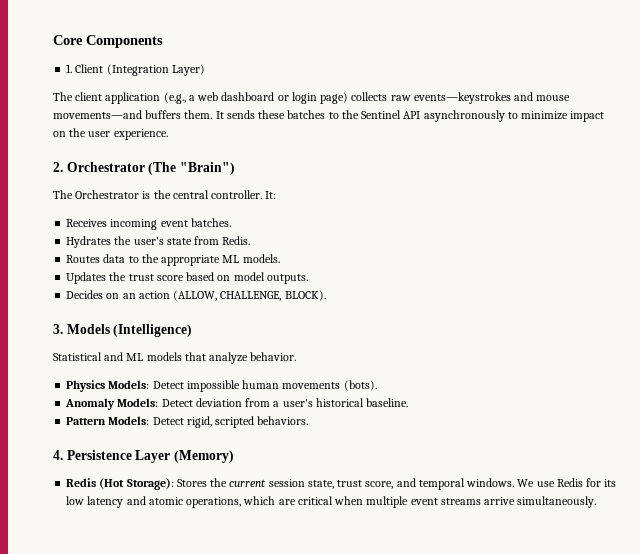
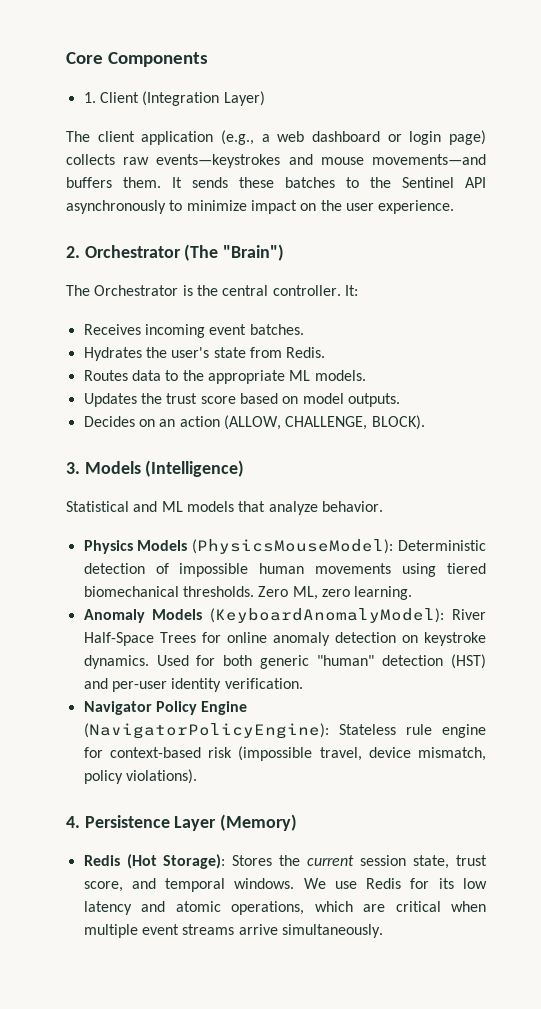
[108,380,377,392] [65,398,409,410] [66,416,309,428] Models: Detect impossible human movements (bots). // Anomaly Models: Detect deviation from a user's historical baseline. // Pattern Models: Detect rigid, scripted behaviors. -> [137,539,486,554] [83,563,486,577] [83,586,413,600] [83,608,486,623] [83,632,487,646] [83,654,486,669] [83,678,303,692] [83,701,248,715] [83,723,486,739] [83,746,487,761] [83,769,197,784] Models (PhysicsMouseModel): Deterministic detection of impossible human movements using tiered biomechanical thresholds. Zero ML, zero learning. // Anomaly Models (KeyboardAnomalyModel): River Half-Space Trees for online anomaly detection on keystroke dynamics. Used for both generic "human" detection (HST) and per-user identity verification. // Navigator Policy Engine (NavigatorPolicyEngine): Stateless rule engine for context-based risk (impossible travel, device mismatch, policy violations).

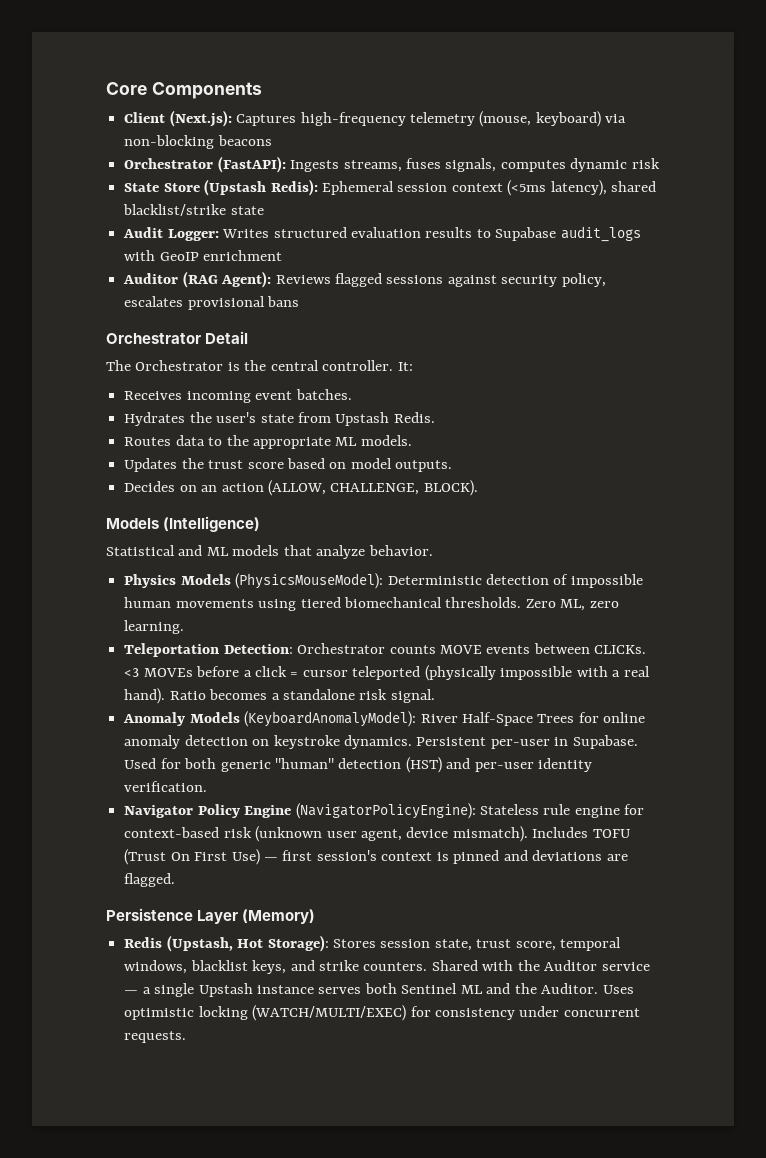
[83,91,265,106] [66,130,487,145] [66,154,487,168] [66,177,486,188] [66,200,455,214] [66,244,285,261] 1. Client (Integration Layer) // The client application (e.g., a web dashboard or login page) collects raw events—keystrokes and mouse movements—and buffers them. It sends these batches to the Sentinel API asynchronously to minimize impact on the user experience. // 2. Orchestrator (The "Brain") -> [124,110,627,127] [124,135,272,149] [124,156,660,173] [124,179,657,196] [123,204,264,216] [123,226,641,242] [124,250,283,261] [123,271,606,288] [124,296,300,310] [106,331,249,344] Client (Next.js): Captures high-frequency telemetry (mouse, keyboard) via non-blocking beacons // Orchestrator (FastAPI): Ingests streams, fuses signals, computes dynamic risk // State Store (Upstash Redis): Ephemeral session context (<5ms latency), shared blacklist/strike state // Audit Logger: Writes structured evaluation results to Supabase audit_logs with GeoIP enrichment // Auditor (RAG Agent): Reviews flagged sessions against security policy, escalates provisional bans // Orchestrator Detail
(282, 352) none -> [335,412,390,426] Upstash
[66,462,80,474] 3. -> (478, 488) none
(413, 593) none -> [124,643,647,657] [124,665,650,681] [124,688,435,704] // Teleportation Detection: Orchestrator counts MOVE events between CLICKs. <3 MOVEs before a click = cursor teleported (physically impossible with a real hand). Ratio becomes a standalone risk signal.
(149, 662) none -> [416,735,638,749] Persistent per-user in Supabase.
[238,746,487,761] [83,769,197,784] [66,814,298,831] [83,854,488,869] [83,878,487,892] [83,901,486,915] [83,924,383,938] (impossible travel, device mismatch, policy violations). // 4. Persistence Layer (Memory) // Redis (Hot Storage): Stores the current session state, trust score, and temporal windows. We use Redis for its low latency and atomic operations, which are critical when multiple event streams arrive simultaneously. -> [255,826,630,842] [124,849,628,865] [124,873,176,887] [106,908,316,924] [124,935,622,952] [124,960,650,974] [124,983,634,997] [124,1005,640,1021] [124,1031,187,1043] (unknown user agent, device mismatch). Includes TOFU (Trust On First Use) — first session's context is pinned and deviations are flagged. // Persistence Layer (Memory) // Redis (Upstash, Hot Storage): Stores session state, trust score, temporal windows, blacklist keys, and strike counters. Shared with the Auditor service — a single Upstash instance serves both Sentinel ML and the Auditor. Uses optimistic locking (WATCH/MULTI/EXEC) for consistency under concurrent requests.

